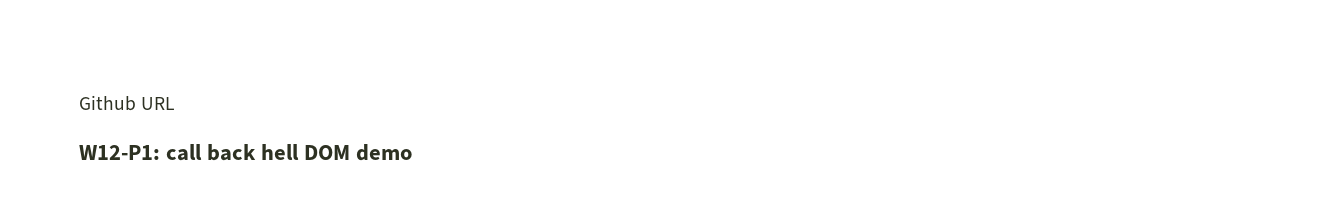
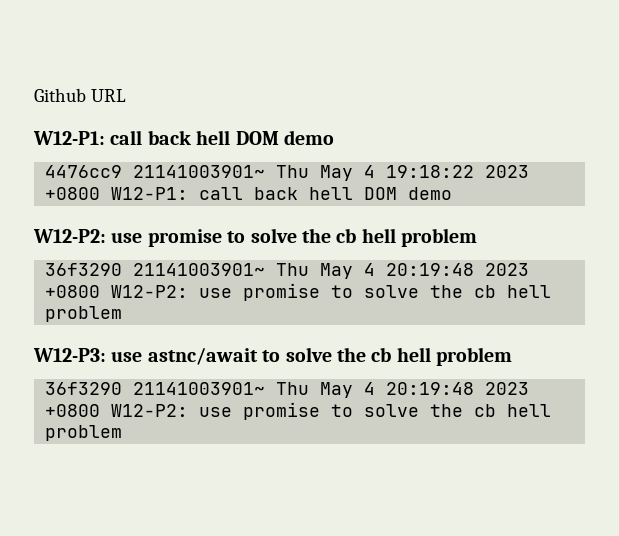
(413, 152) none -> [45,165,530,181] [45,187,453,200] [33,228,478,247] [45,263,530,279] [45,283,552,301] [45,306,123,322] [33,347,513,366] [45,382,530,398] [45,402,552,420] [45,425,123,441] // 4476cc9 21141003901~ Thu May 4 19:18:22 2023 +0800 W12-P1: call back hell DOM demo // W12-P2: use promise to solve the cb hell problem // 36f3290 21141003901~ Thu May 4 20:19:48 2023 +0800 W12-P2: use promise to solve the cb hell problem // W12-P3: use astnc/await to solve the cb hell problem // 36f3290 21141003901~ Thu May 4 20:19:48 2023 +0800 W12-P2: use promise to solve the cb hell problem

